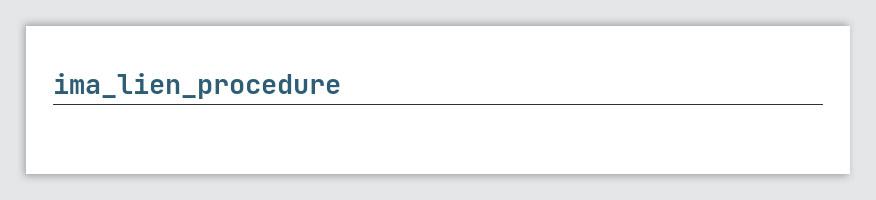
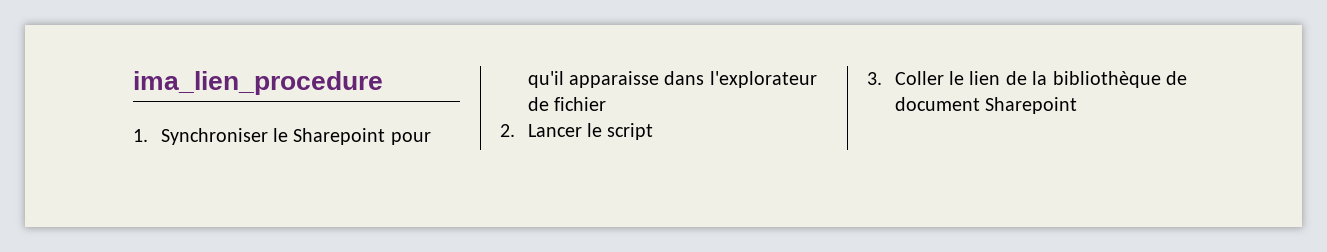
(341, 86) none -> [133,128,431,145] [527,71,817,88] [527,97,606,111] [500,123,654,140] [867,71,1187,88] [894,97,1077,114] // 1. Synchroniser le Sharepoint pour qu'il apparaisse dans l'explorateur de fichier // 2. Lancer le script // 3. Coller le lien de la bibliothèque de document Sharepoint

